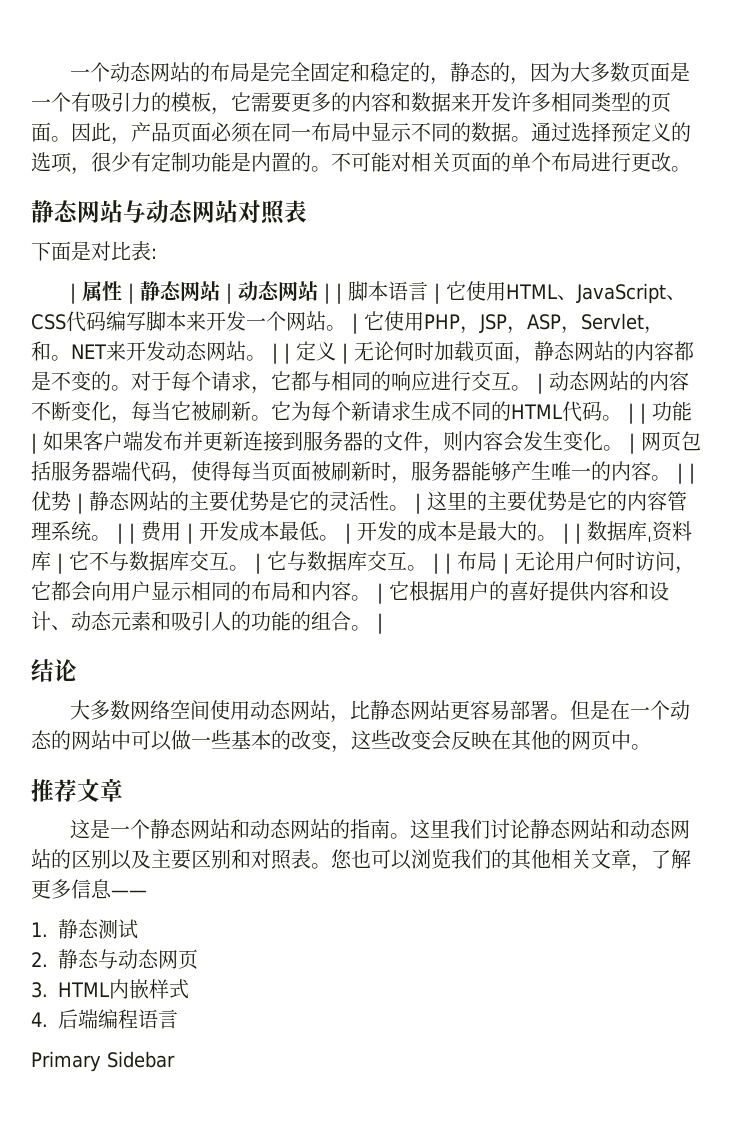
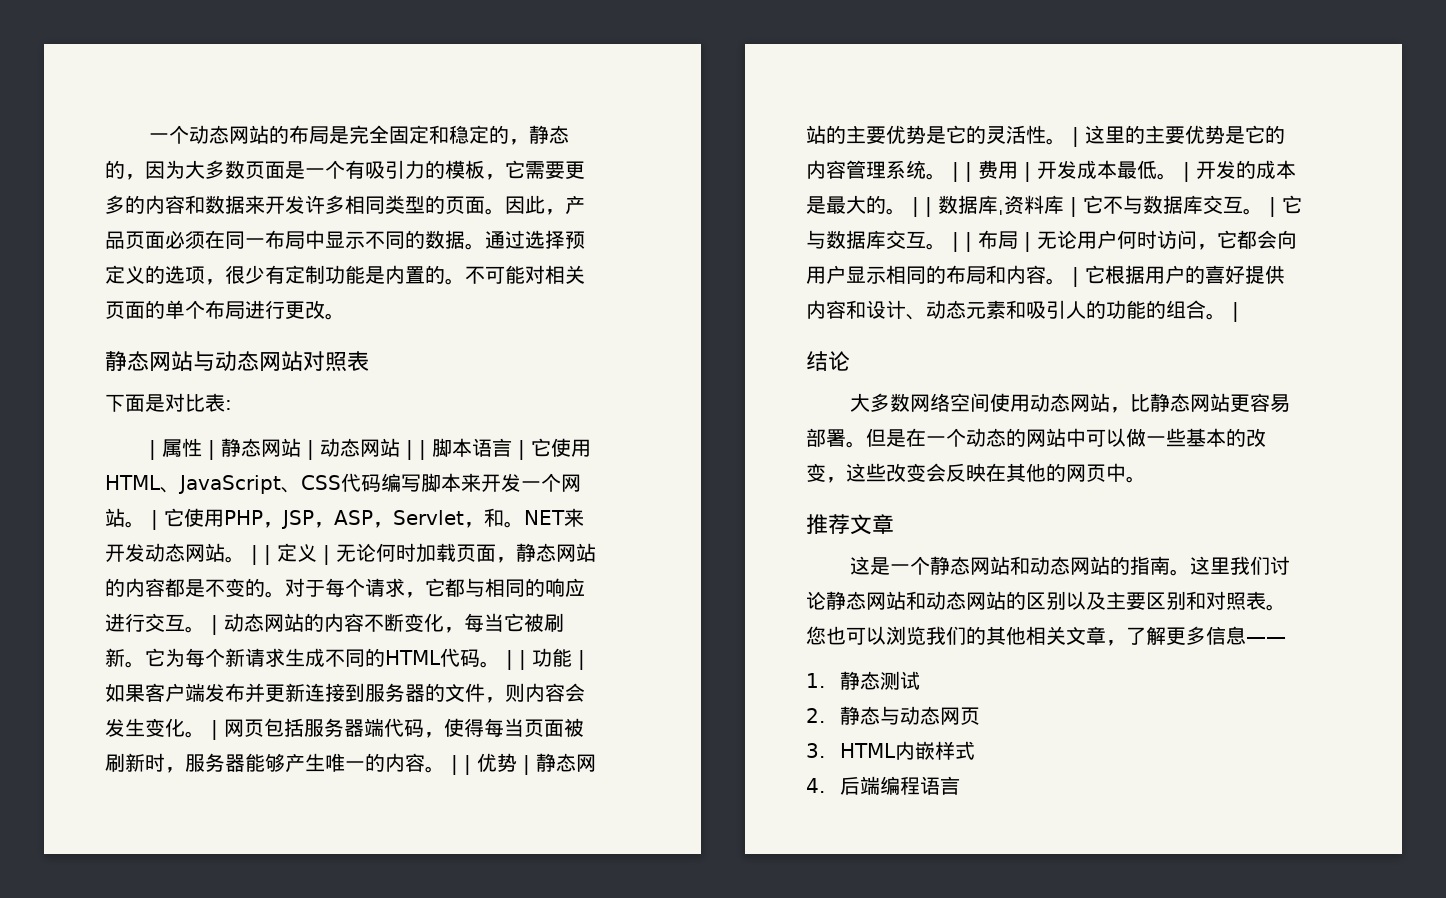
[31,1051,175,1072] // Primary Sidebar -> (961, 785) none

